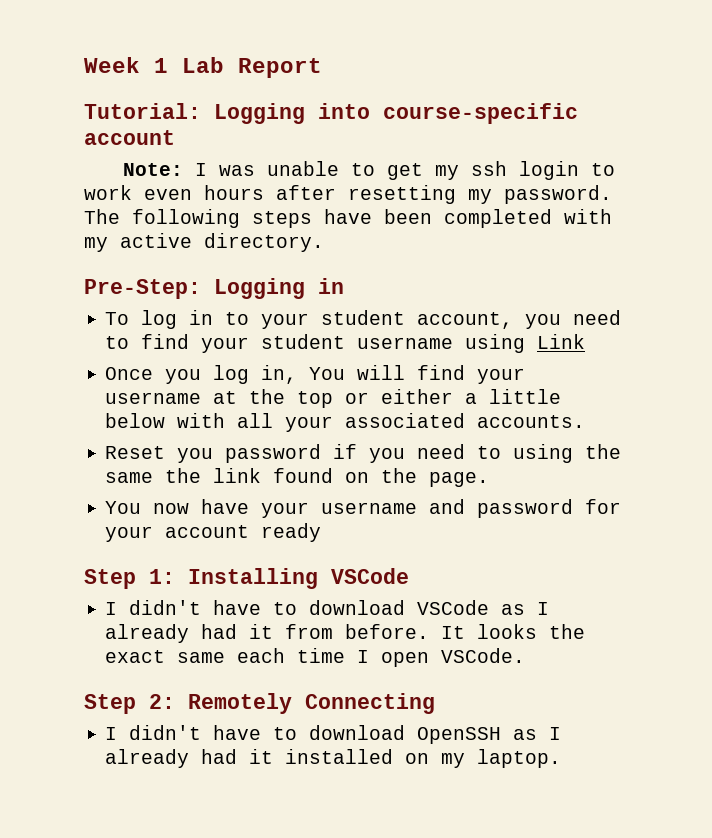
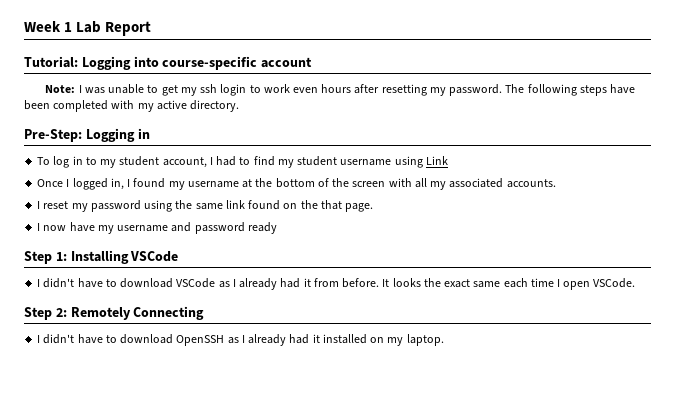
[261,313,310,329] your -> [100,159,117,168] my
[525,310,622,329] you need -> [209,156,237,166] I had
[201,337,250,353] your -> [277,159,294,168] my
[165,365,526,384] [105,389,562,408] [105,413,166,428] you log in, You will find your username at the top or either a little below -> [66,178,386,190] I logged in, I found my username at the bottom of the screen
[285,416,334,432] your -> [430,181,447,190] my
[105,444,502,463] Reset you password if you need to -> [37,200,141,212] I reset my password
[165,468,202,483] the -> (223, 206) none
(418, 475) none -> [320,200,342,210] that
[105,501,142,514] You -> [37,223,41,231] I
[261,502,310,518] your -> [97,225,114,234] my
[585,499,622,514] [105,525,250,542] for your account -> (245, 228) none

